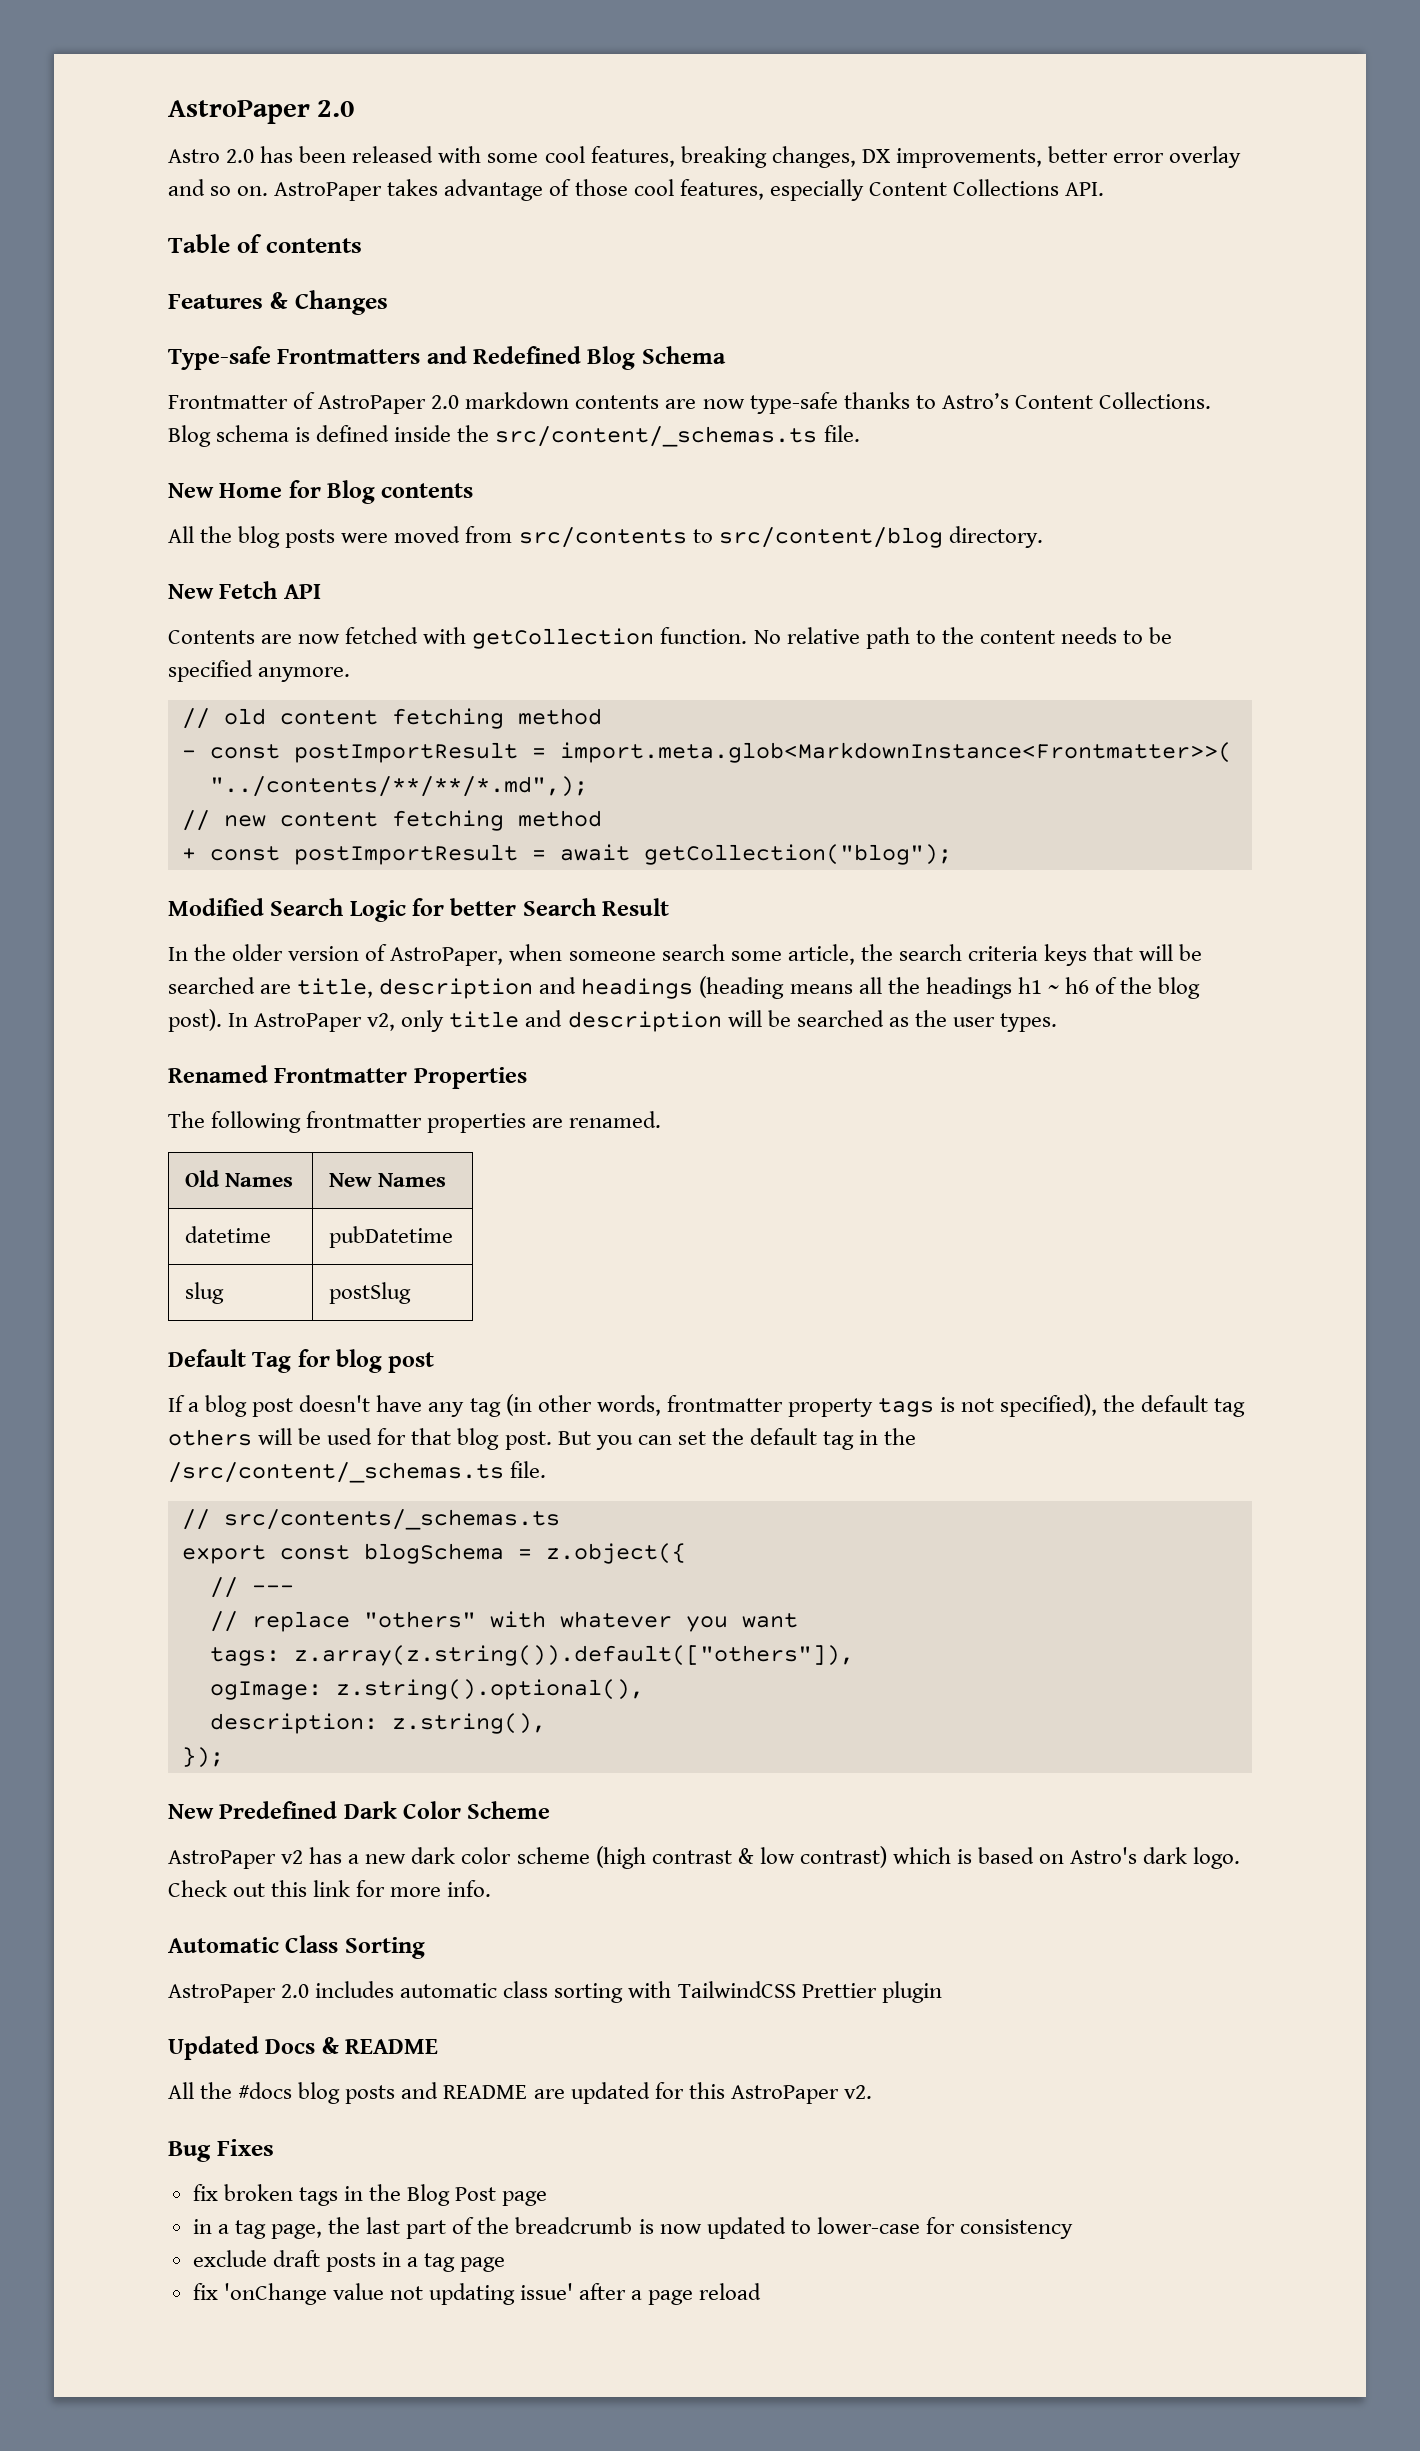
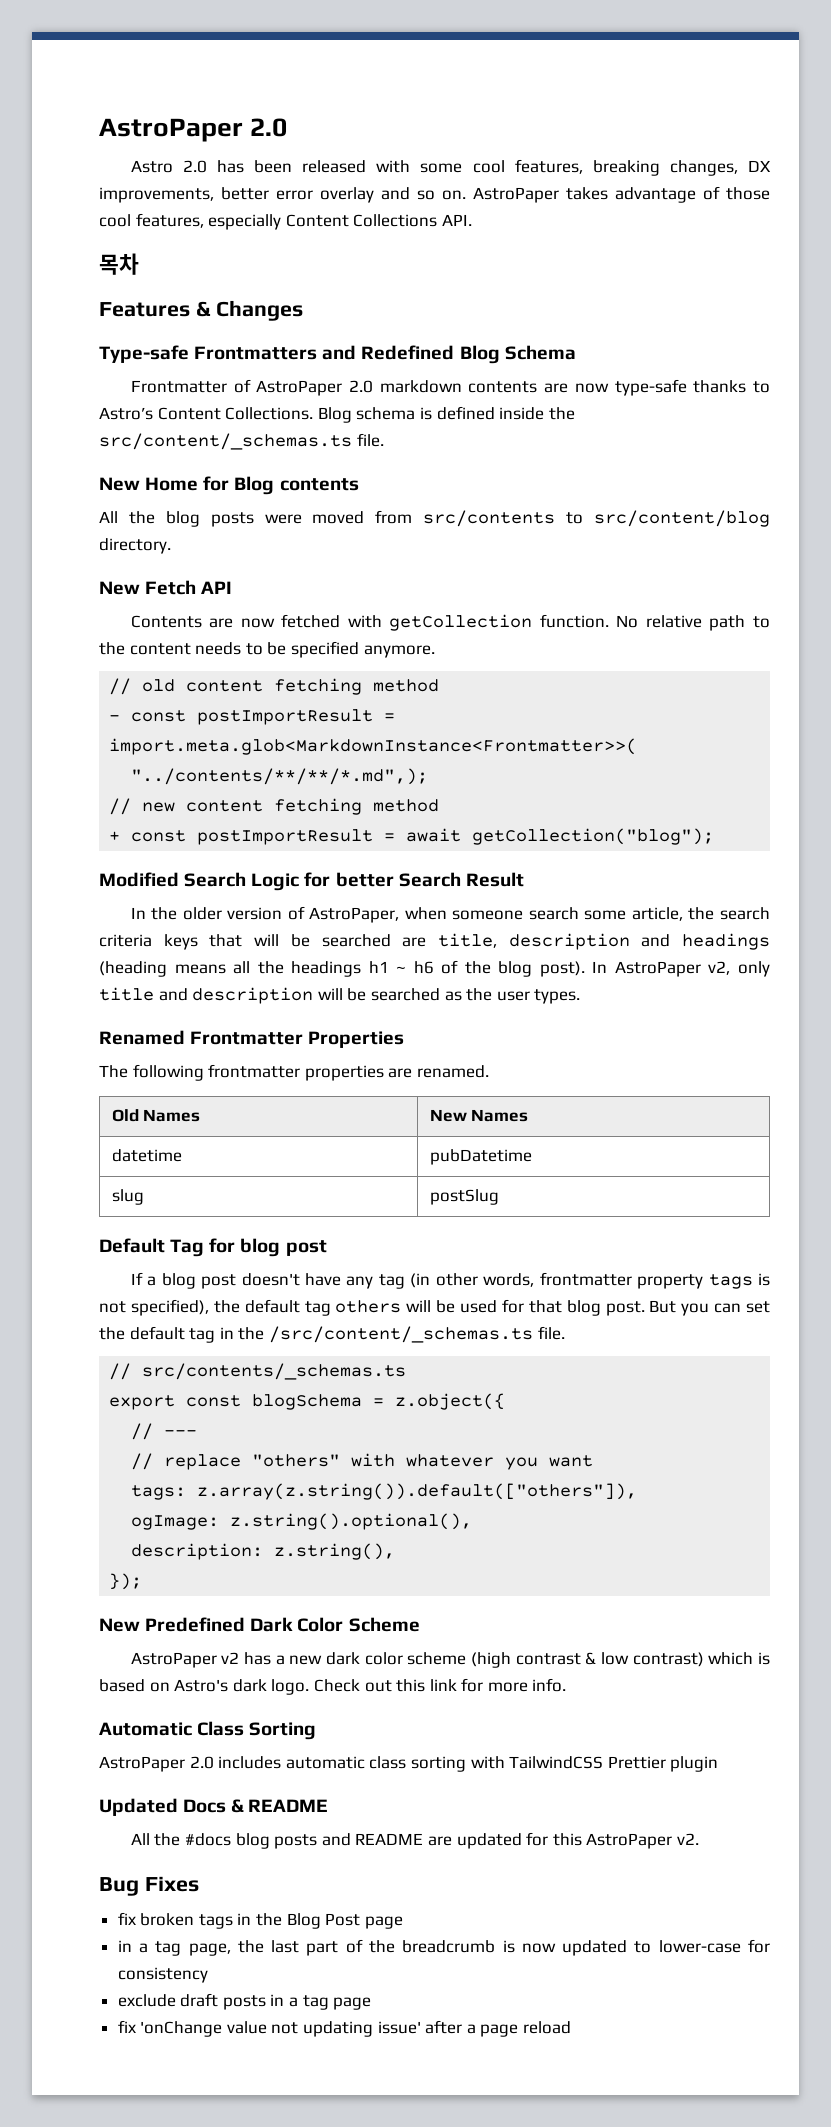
[168,234,362,253] Table of contents -> [99,253,139,275] 목차

